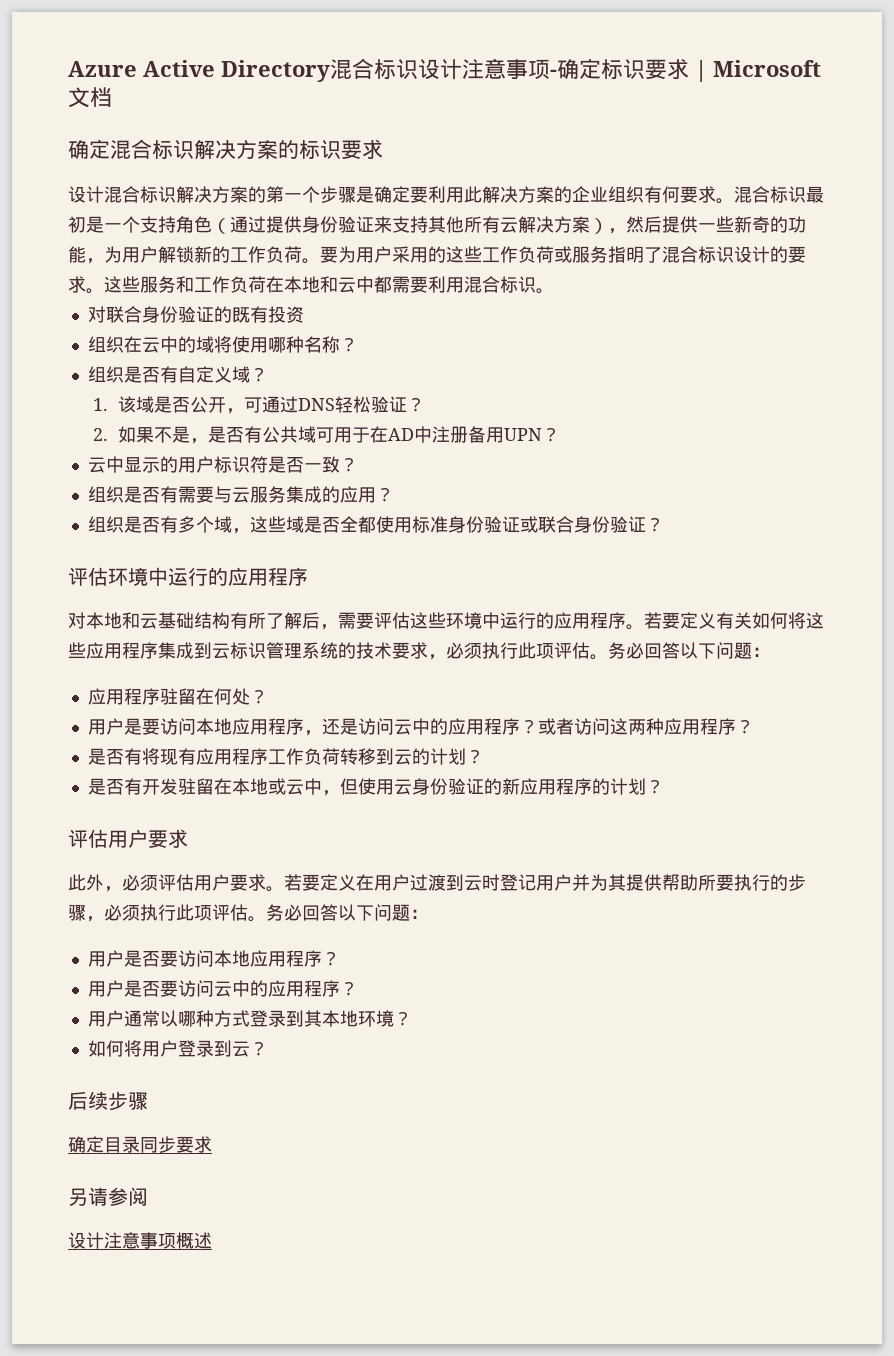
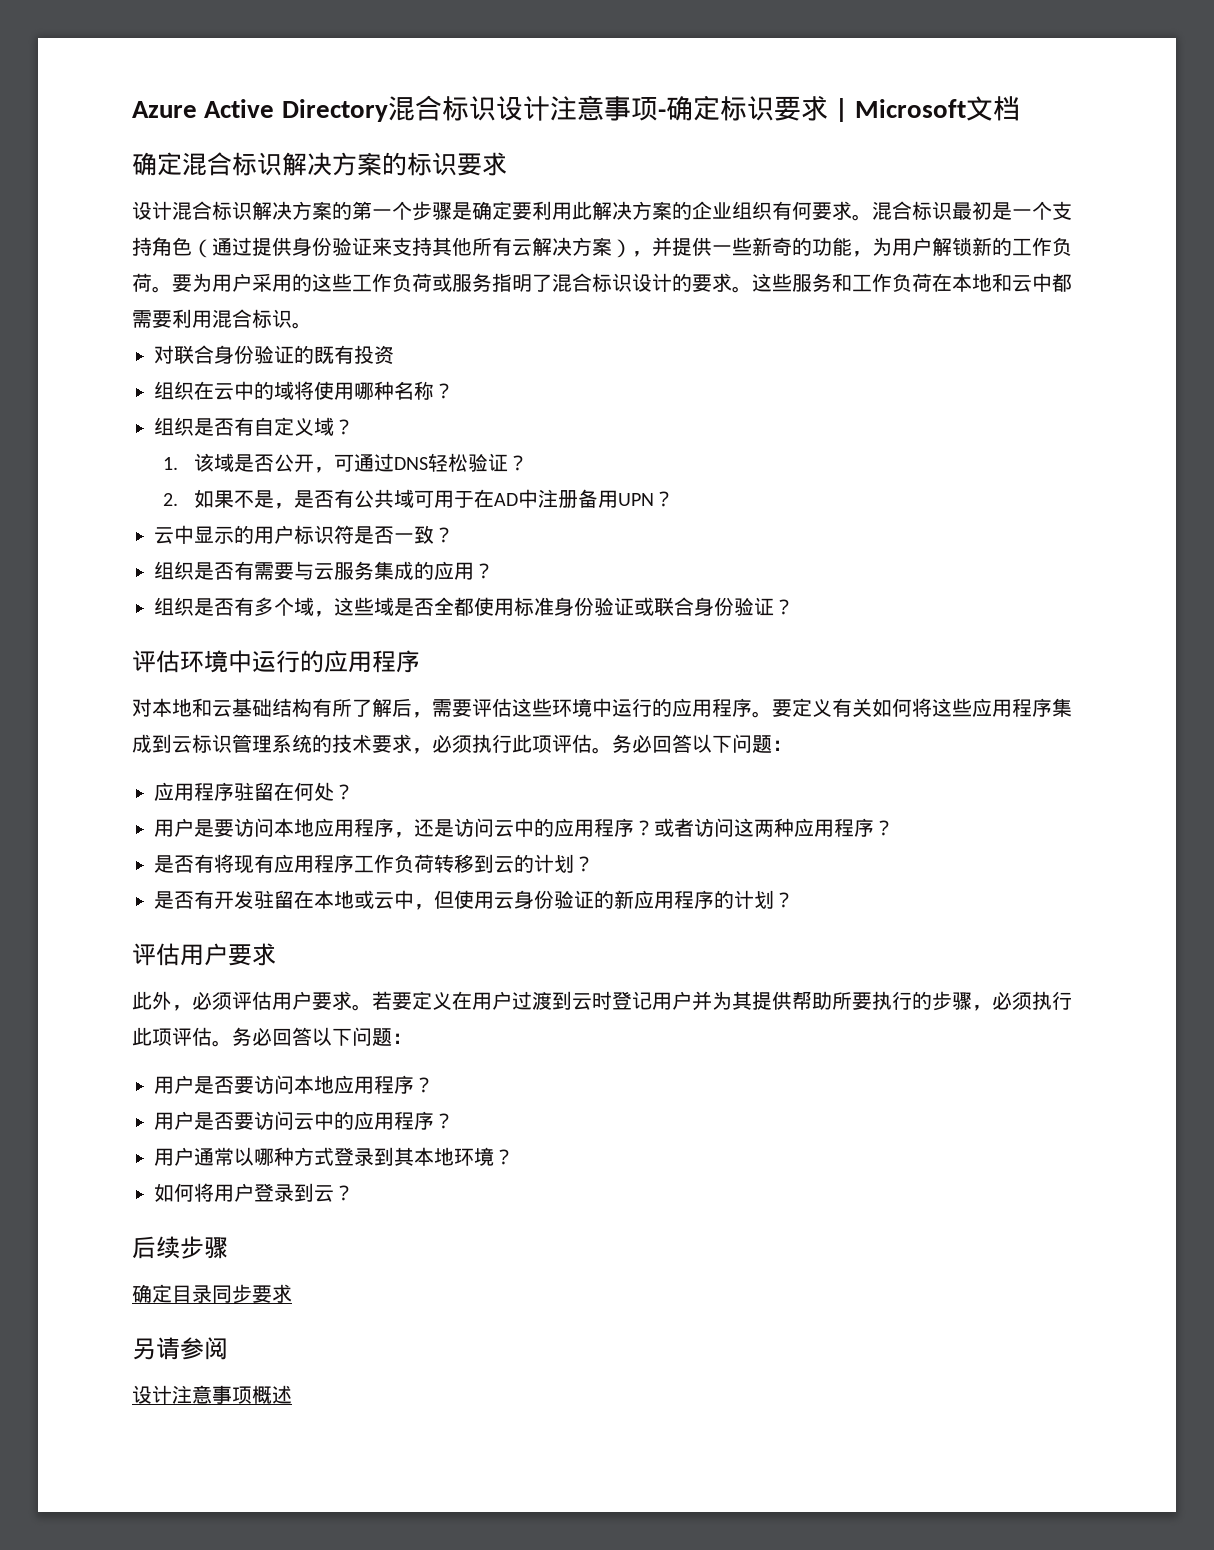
[626,216,662,233] 然后 -> [652,237,672,257] 并
[644,612,662,629] 若 -> (772, 714) none

